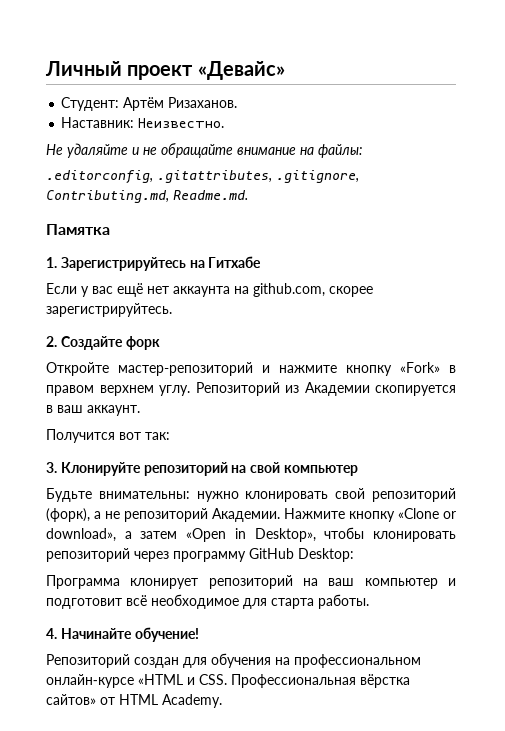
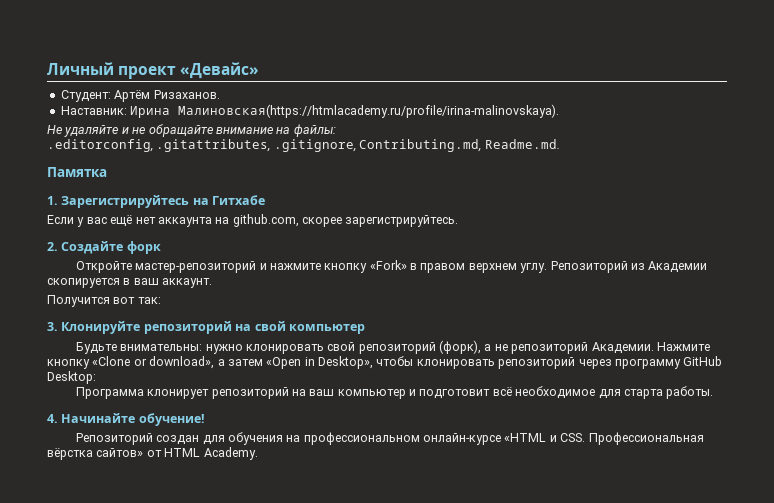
[138,118,225,128] Неизвестно. -> [130,104,560,118] Ирина Малиновская(https://htmlacademy.ru/profile/irina-malinovskaya).

